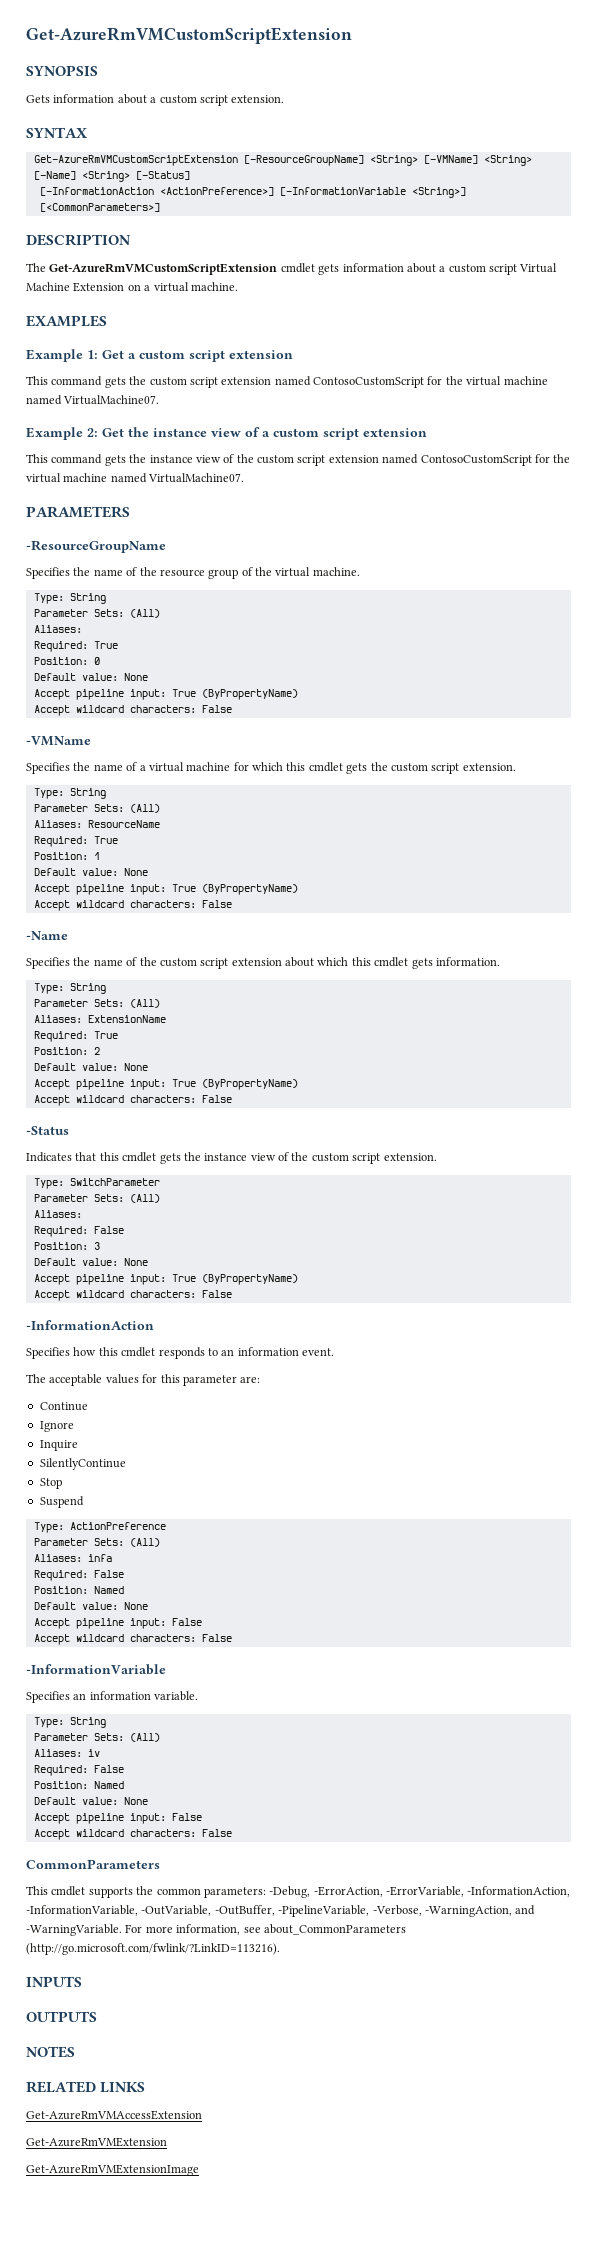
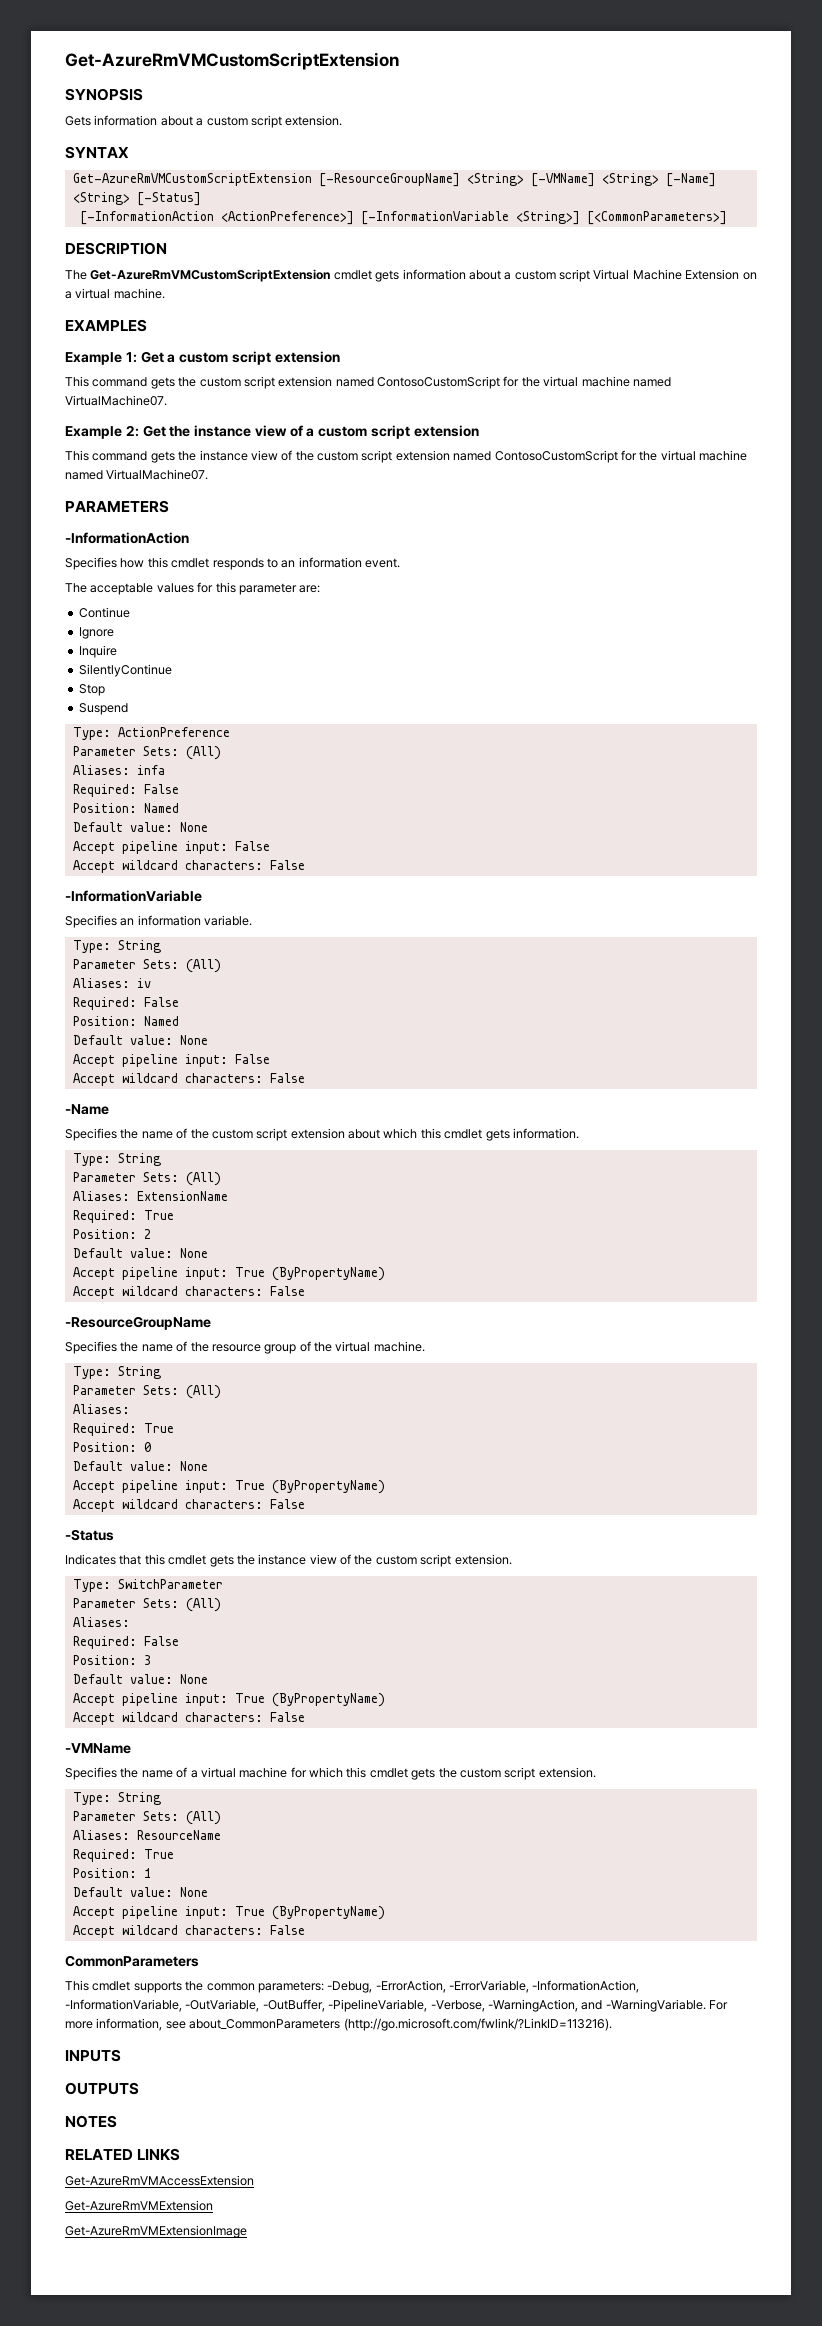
[26,540,166,553] [26,567,360,579] [33,593,106,604] [33,609,160,618] [33,625,82,633] [33,641,118,652] [33,657,100,665] [33,673,148,681] [33,689,298,700] [33,705,232,716] [26,736,91,746] [26,762,516,774] [33,788,106,799] [33,804,160,813] [33,820,160,828] [33,836,118,847] [33,852,100,860] [33,868,148,876] [33,884,298,895] [33,900,232,911] [26,931,68,940] [26,957,500,969] [33,983,106,994] [33,999,160,1008] [33,1015,166,1023] [33,1031,118,1042] [33,1047,100,1055] [33,1063,148,1071] [33,1079,298,1090] [33,1095,232,1106] [26,1126,69,1135] [26,1152,437,1164] [33,1178,160,1189] [33,1194,160,1203] [33,1210,82,1218] [33,1226,124,1237] [33,1242,100,1250] [33,1258,148,1266] [33,1274,298,1285] [33,1290,232,1301] // -ResourceGroupName // Specifies the name of the resource group of the virtual machine. // Type: String // Parameter Sets: (All) // Aliases: // Required: True // Position: 0 // Default value: None // Accept pipeline input: True (ByPropertyName) // Accept wildcard characters: False // -VMName // Specifies the name of a virtual machine for which this cmdlet gets the custom script extension. // Type: String // Parameter Sets: (All) // Aliases: ResourceName // Required: True // Position: 1 // Default value: None // Accept pipeline input: True (ByPropertyName) // Accept wildcard characters: False // -Name // Specifies the name of the custom script extension about which this cmdlet gets information. // Type: String // Parameter Sets: (All) // Aliases: ExtensionName // Required: True // Position: 2 // Default value: None // Accept pipeline input: True (ByPropertyName) // Accept wildcard characters: False // -Status // Indicates that this cmdlet gets the instance view of the custom script extension. // Type: SwitchParameter // Parameter Sets: (All) // Aliases: // Required: False // Position: 3 // Default value: None // Accept pipeline input: True (ByPropertyName) // Accept wildcard characters: False -> (169, 506) none
(232, 1833) none -> [65,1104,109,1115] [65,1128,579,1141] [72,1153,161,1166] [72,1172,221,1186] [72,1191,228,1201] [72,1210,174,1223] [72,1229,151,1239] [72,1248,208,1258] [72,1267,385,1281] [72,1286,305,1299] [65,1316,211,1330] [65,1341,425,1354] [72,1366,161,1379] [72,1385,221,1399] [72,1404,130,1414] [72,1423,174,1436] [72,1442,151,1452] [72,1461,208,1471] [72,1480,385,1494] [72,1499,305,1512] [65,1529,114,1541] [65,1554,512,1567] [72,1579,223,1592] [72,1598,221,1612] [72,1617,130,1627] [72,1636,179,1649] [72,1655,151,1665] [72,1674,208,1684] [72,1693,385,1707] [72,1712,305,1725] [65,1743,131,1754] [65,1767,596,1780] [72,1792,161,1805] [72,1811,221,1825] [72,1830,221,1840] [72,1849,174,1862] [72,1868,151,1878] [72,1887,208,1897] [72,1906,385,1920] [72,1925,305,1938] // -Name // Specifies the name of the custom script extension about which this cmdlet gets information. // Type: String // Parameter Sets: (All) // Aliases: ExtensionName // Required: True // Position: 2 // Default value: None // Accept pipeline input: True (ByPropertyName) // Accept wildcard characters: False // -ResourceGroupName // Specifies the name of the resource group of the virtual machine. // Type: String // Parameter Sets: (All) // Aliases: // Required: True // Position: 0 // Default value: None // Accept pipeline input: True (ByPropertyName) // Accept wildcard characters: False // -Status // Indicates that this cmdlet gets the instance view of the custom script extension. // Type: SwitchParameter // Parameter Sets: (All) // Aliases: // Required: False // Position: 3 // Default value: None // Accept pipeline input: True (ByPropertyName) // Accept wildcard characters: False // -VMName // Specifies the name of a virtual machine for which this cmdlet gets the custom script extension. // Type: String // Parameter Sets: (All) // Aliases: ResourceName // Required: True // Position: 1 // Default value: None // Accept pipeline input: True (ByPropertyName) // Accept wildcard characters: False

